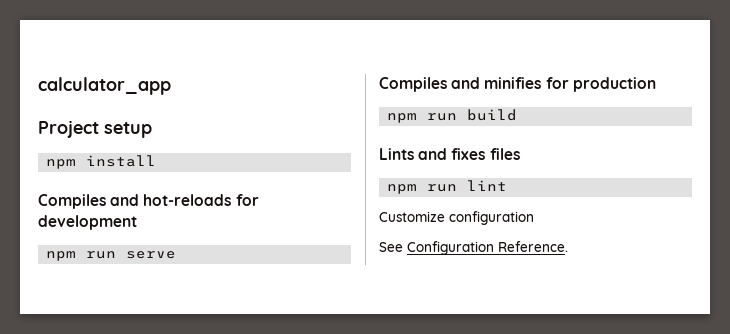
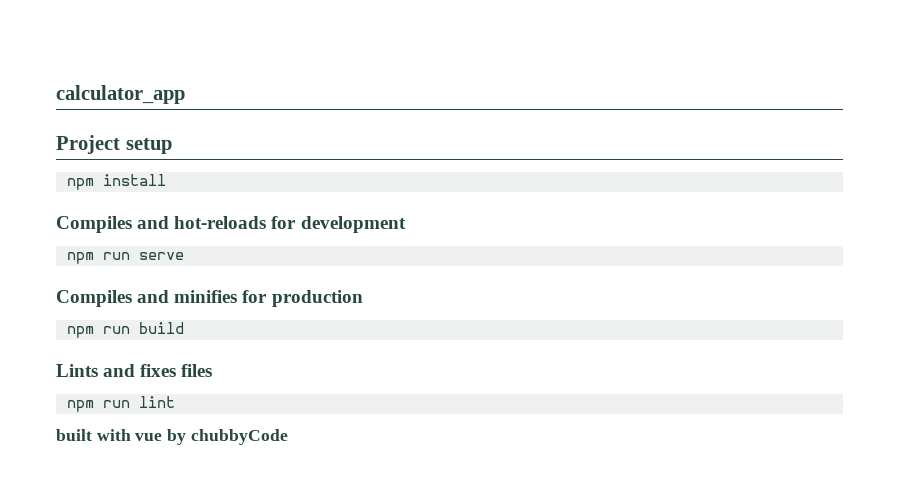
[379,211,534,225] [379,241,568,255] Customize configuration // See Configuration Reference. -> [56,429,288,445] built with vue by chubbyCode

